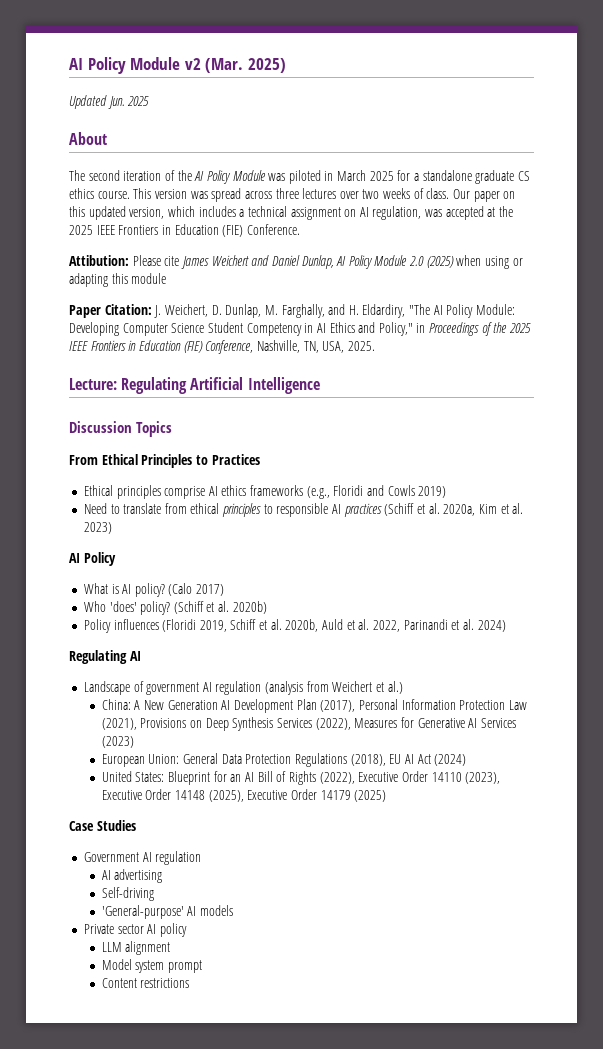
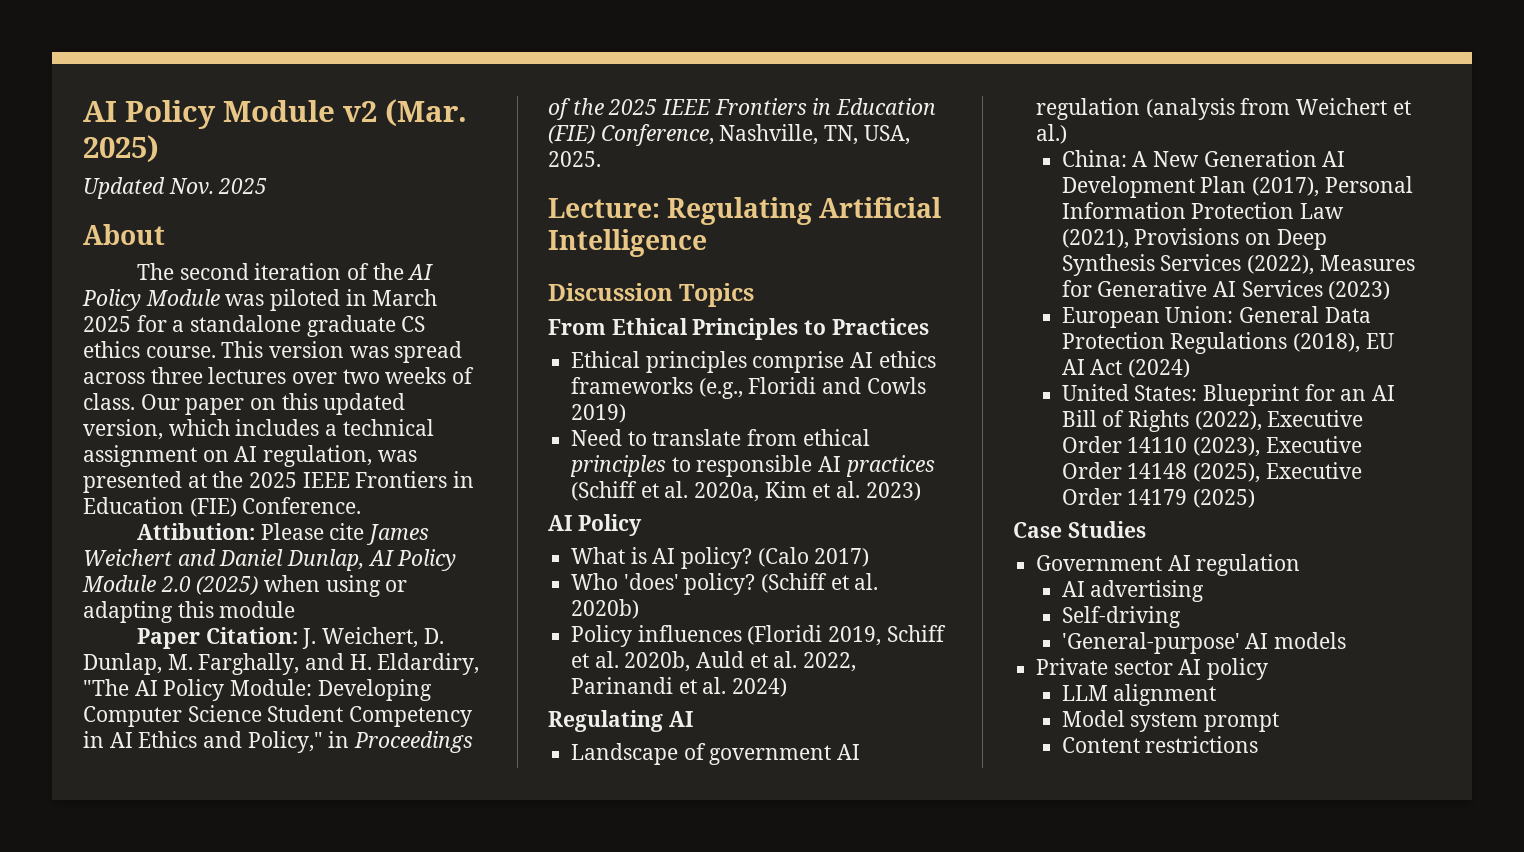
[107,96,125,109] Jun. -> [168,178,214,194] Nov.
[445,206,484,220] accepted -> [83,471,182,493] presented

